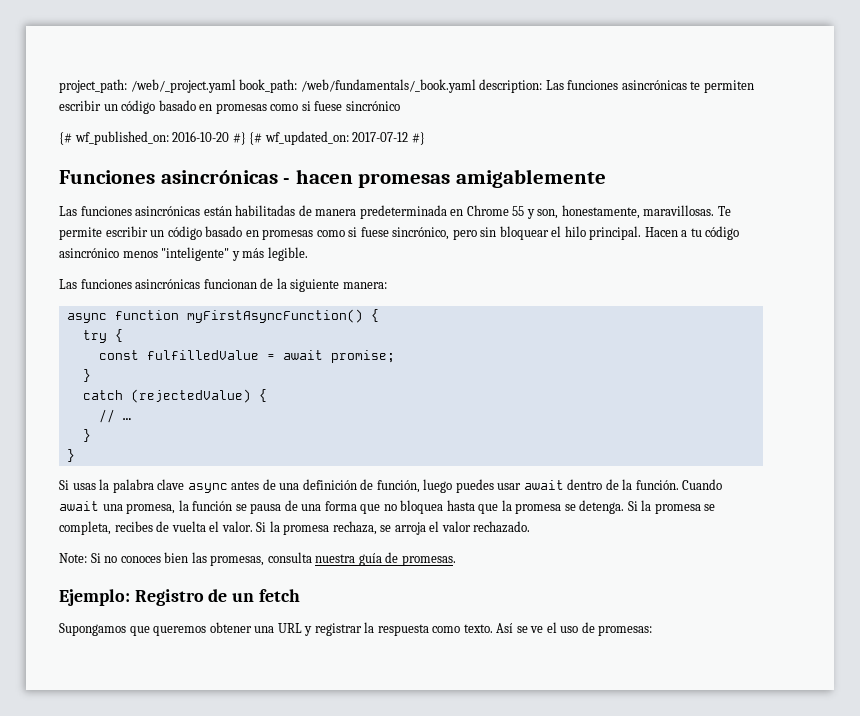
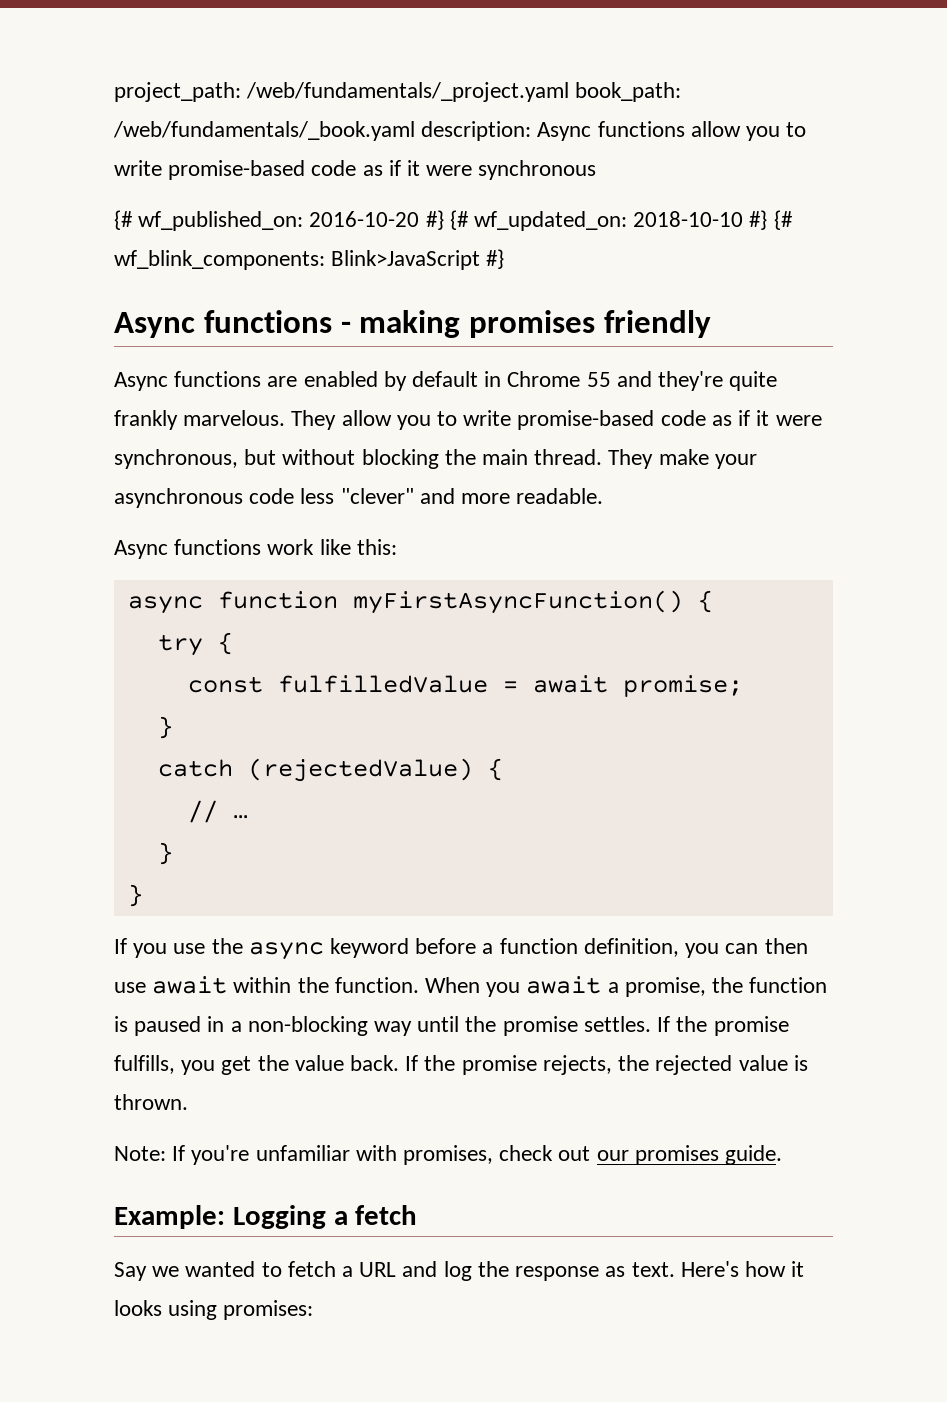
[130,79,236,93] /web/_project.yaml -> [246,82,570,102] /web/fundamentals/_project.yaml
[545,80,754,93] [59,100,400,114] Las funciones asincrónicas te permiten escribir un código basado en promesas como si fuese sincrónico -> [537,121,807,141] [114,160,597,180] Async functions allow you to write promise-based code as if it were synchronous
[352,132,425,145] [59,169,606,188] [59,205,731,219] [59,226,740,240] [59,247,308,261] [59,278,387,292] 2017-07-12 #} // Funciones asincrónicas - hacen promesas amigablemente // Las funciones asincrónicas están habilitadas de manera predeterminada en Chrome 55 y son, honestamente, maravillosas. Te permite escribir un código basado en promesas como si fuese sincrónico, pero sin bloquear el hilo principal. Hacen a tu código asincrónico menos "inteligente" y más legible. // Las funciones asincrónicas funcionan de la siguiente manera: -> [633,210,793,230] [114,249,505,270] [114,310,711,338] [114,371,778,391] [114,410,822,430] [114,449,757,469] [114,488,604,508] [114,539,397,559] 2018-10-10 #} {# wf_blink_components: Blink>JavaScript #} // Async functions - making promises friendly // Async functions are enabled by default in Chrome 55 and they're quite frankly marvelous. They allow you to write promise-based code as if it were synchronous, but without blocking the main thread. They make your asynchronous code less "clever" and more readable. // Async functions work like this:
[59,479,723,493] [59,500,716,514] [59,521,531,535] [59,552,456,566] [59,589,300,606] [59,622,653,636] Si usas la palabra clave async antes de una definición de función, luego puedes usar await dentro de la función. Cuando await una promesa, la función se pausa de una forma que no bloquea hasta que la promesa se detenga. Si la promesa se completa, recibes de vuelta el valor. Si la promesa rechaza, se arroja el valor rechazado. // Note: Si no conoces bien las promesas, consulta nuestra guía de promesas. // Ejemplo: Registro de un fetch // Supongamos que queremos obtener una URL y registrar la respuesta como texto. Así se ve el uso de promesas: -> [114,938,808,960] [114,976,828,997] [114,1016,789,1036] [114,1055,808,1075] [114,1094,188,1110] [114,1145,783,1165] [114,1205,418,1229] [114,1261,805,1281] [114,1300,314,1320] If you use the async keyword before a function definition, you can then use await within the function. When you await a promise, the function is paused in a non-blocking way until the promise settles. If the promise fulfills, you get the value back. If the promise rejects, the rejected value is thrown. // Note: If you're unfamiliar with promises, check out our promises guide. // Example: Logging a fetch // Say we wanted to fetch a URL and log the response as text. Here's how it looks using promises:

